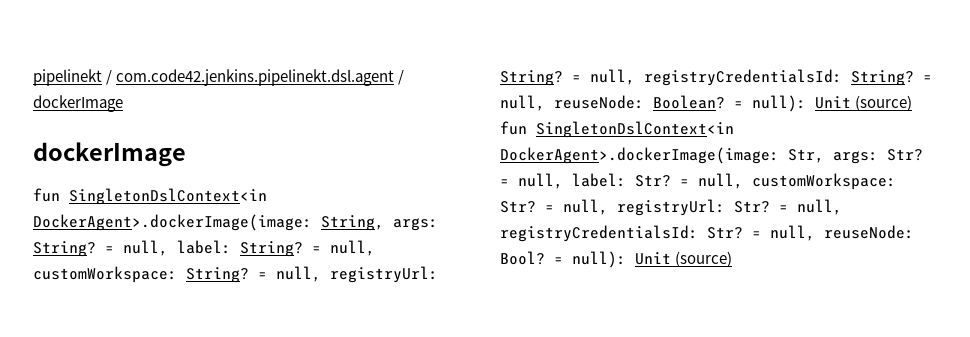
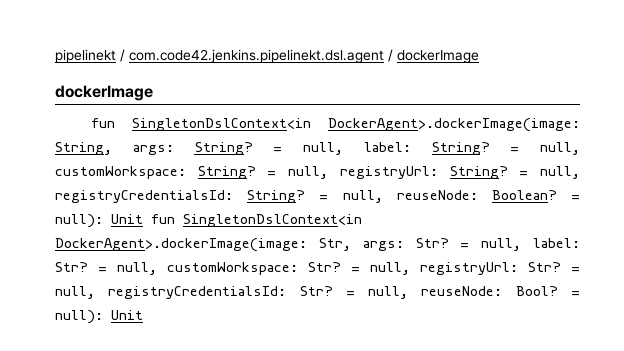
[855,95,913,111] (source) -> (143, 219) none
[675,251,733,267] (source) -> (143, 315) none

